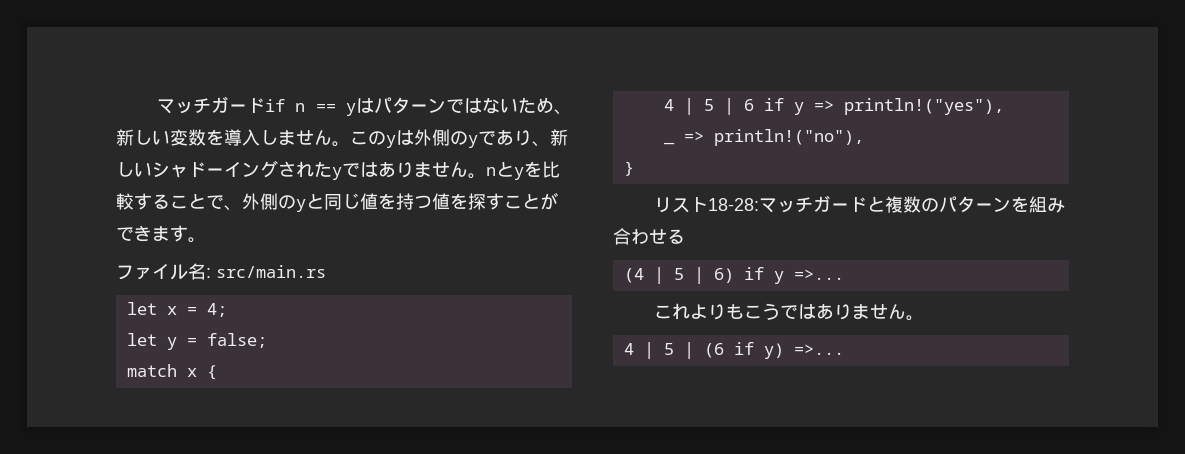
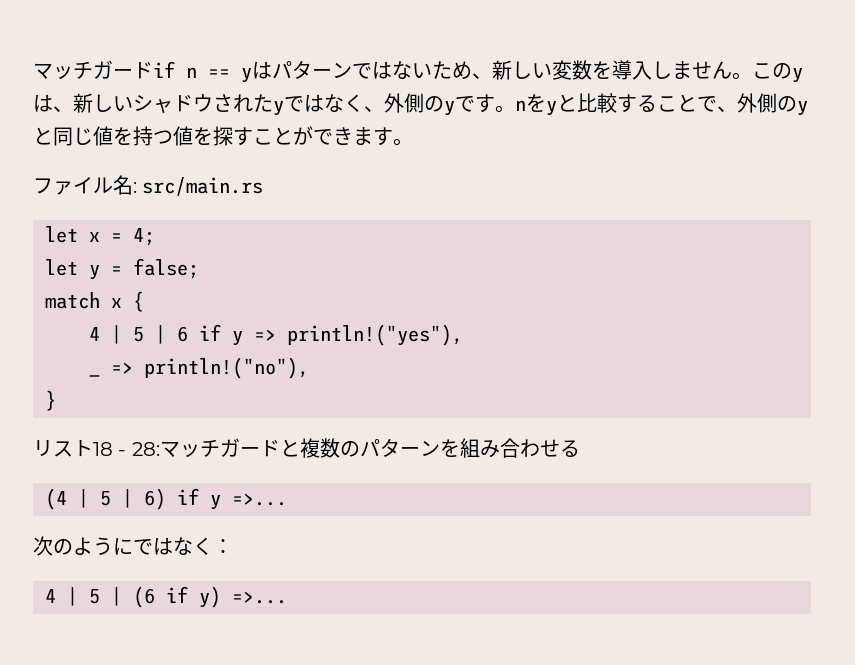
[414,129,532,148] 外側のyであり -> (53, 103) none
[206,160,278,178] ーイング -> [193,94,213,112] ウ
[378,161,542,180] ありません。nとyを -> [324,93,577,116] なく、外側のyです。nをyと
[707,198,759,211] 18-28: -> [93,442,160,456] 18 - 28:
[653,303,924,321] これよりもこうではありません。 -> [33,536,233,556] 次のようにではなく：

